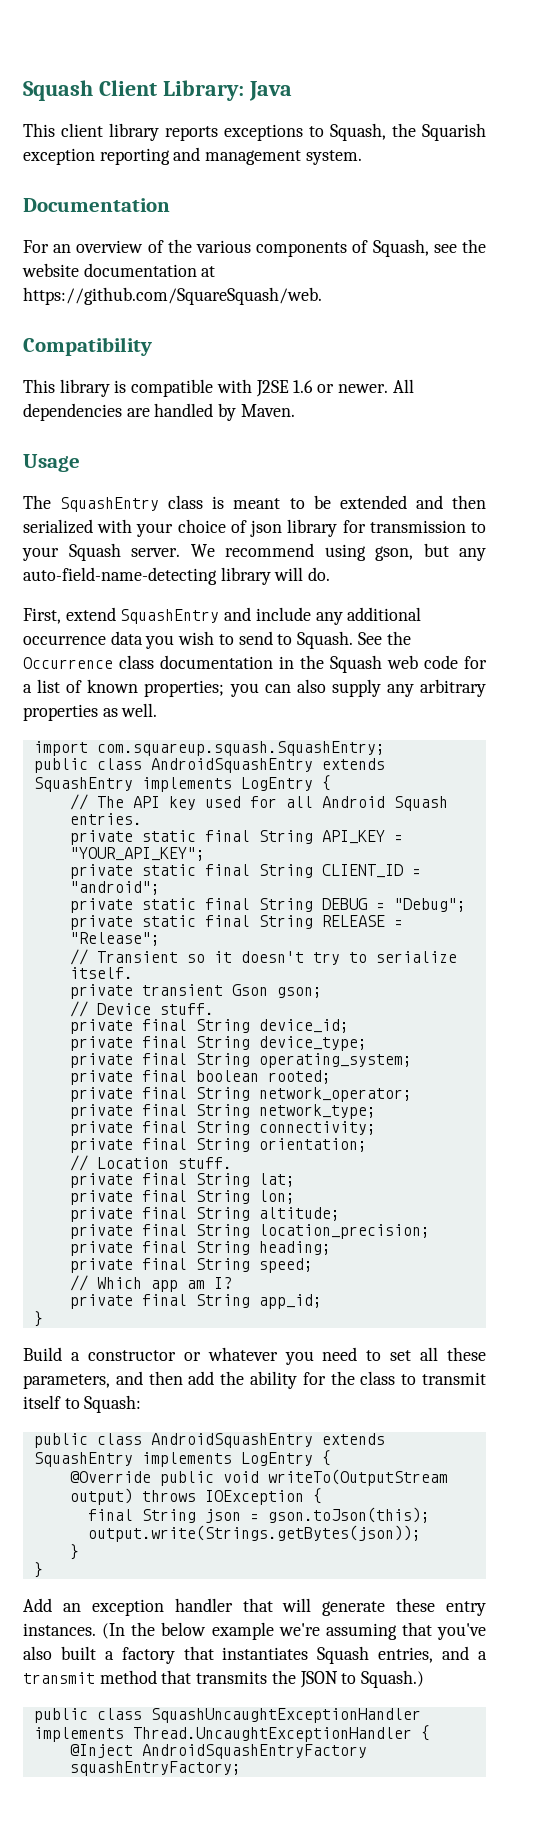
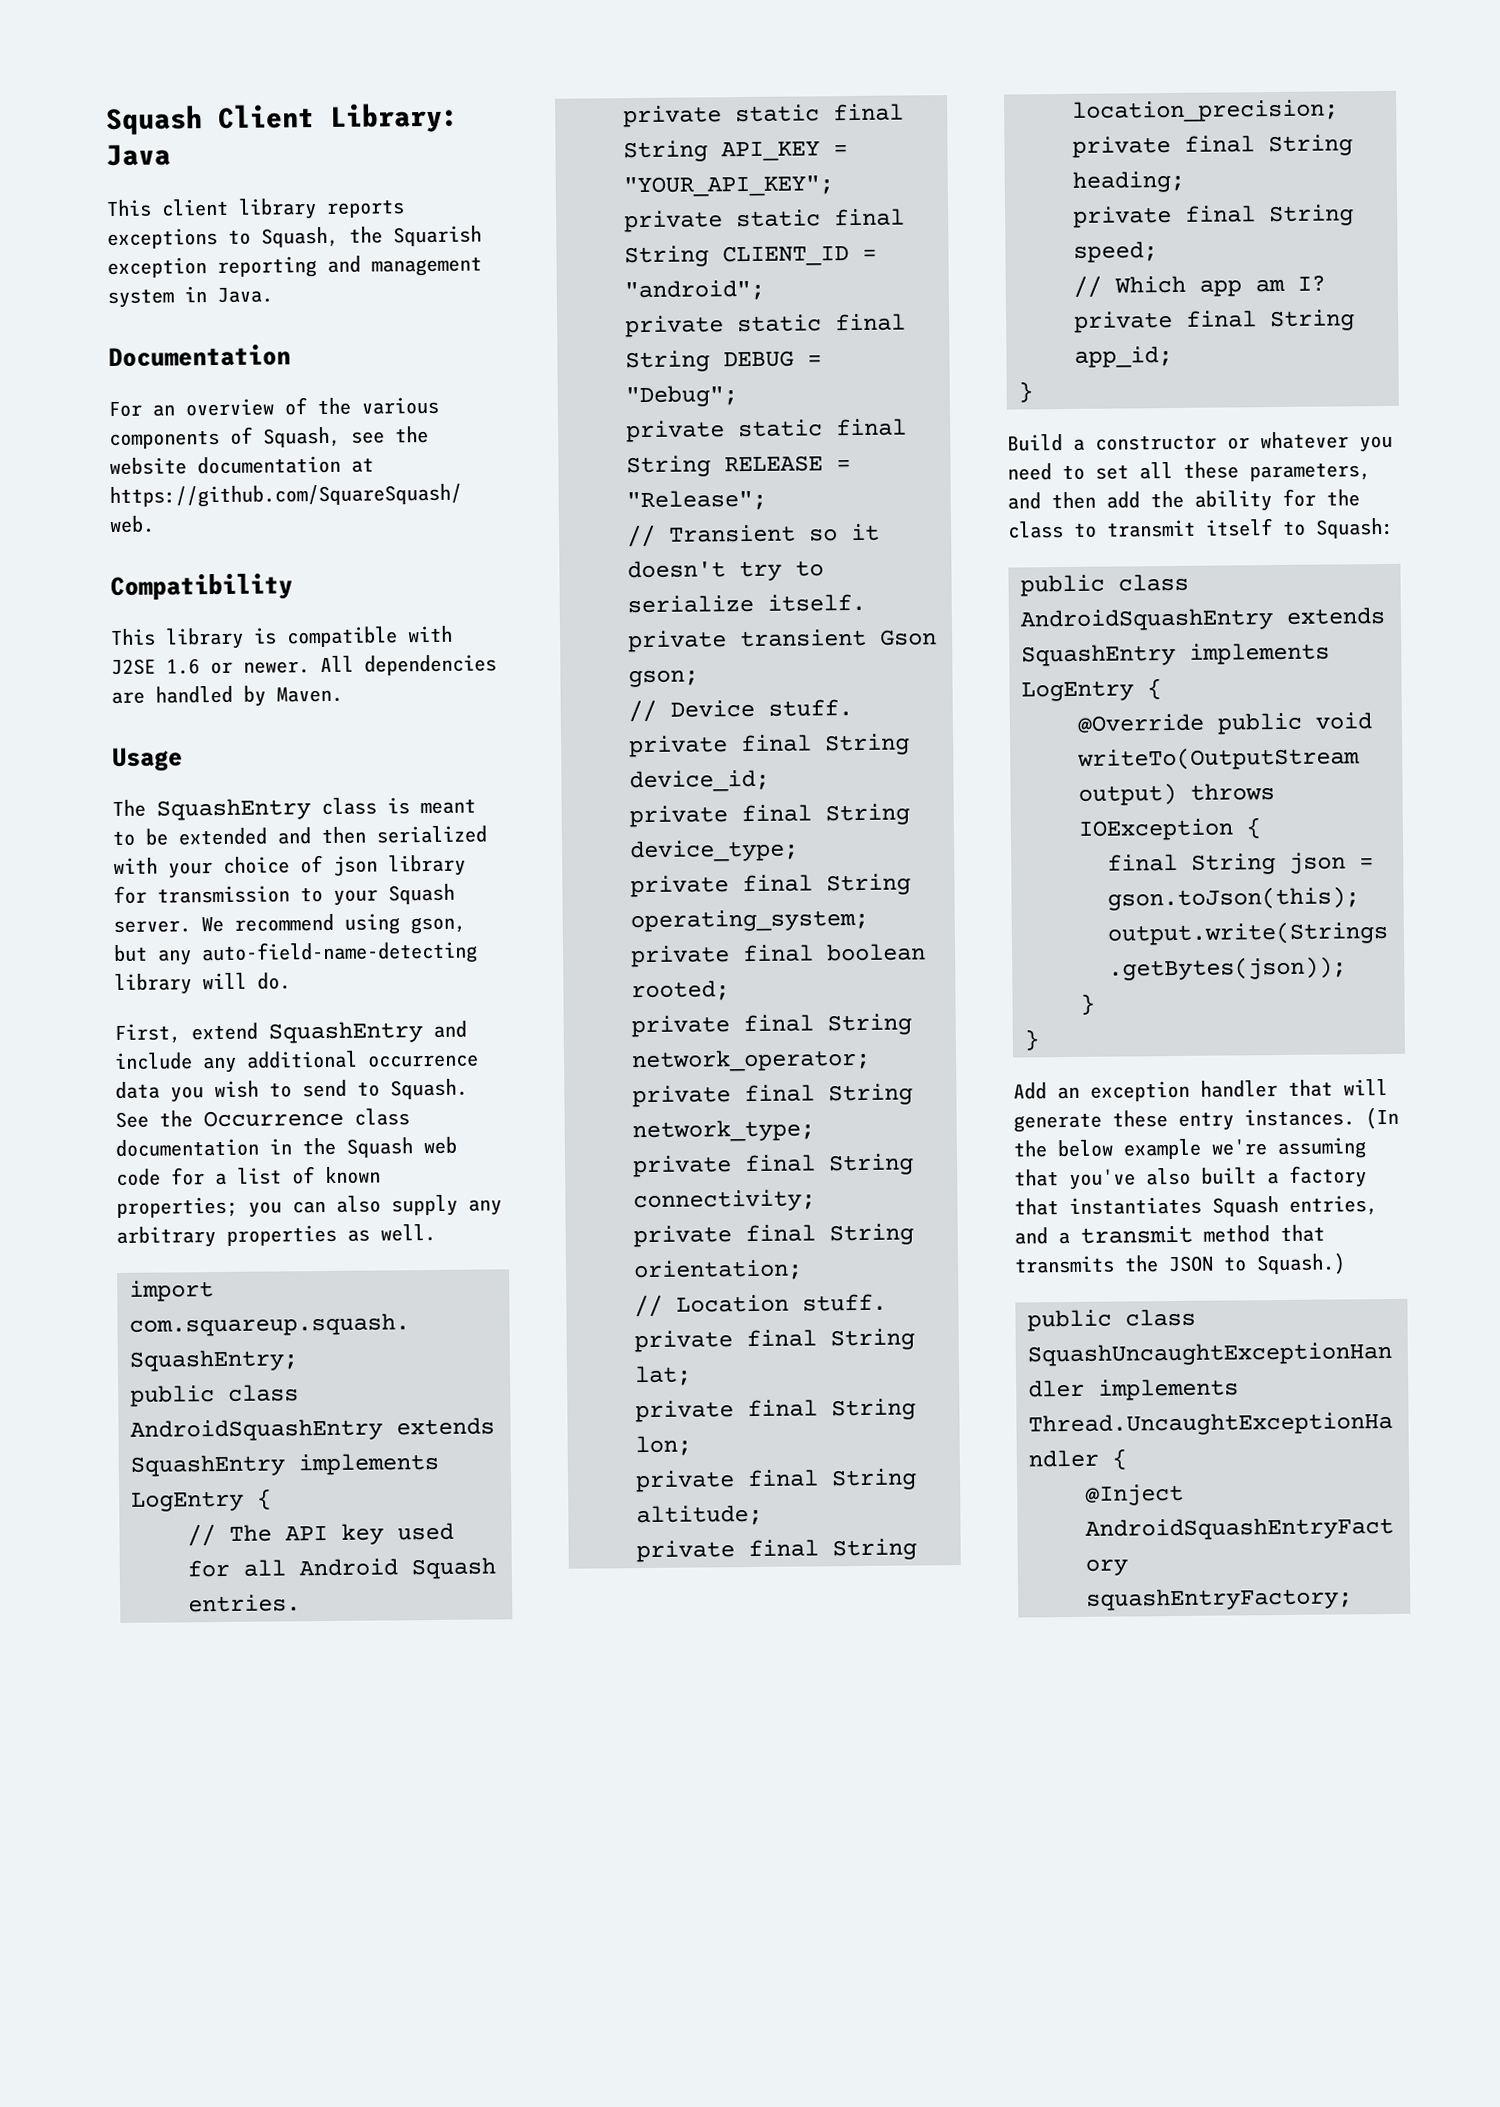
[305,150,362,165] system. -> [107,286,273,309] system in Java.

